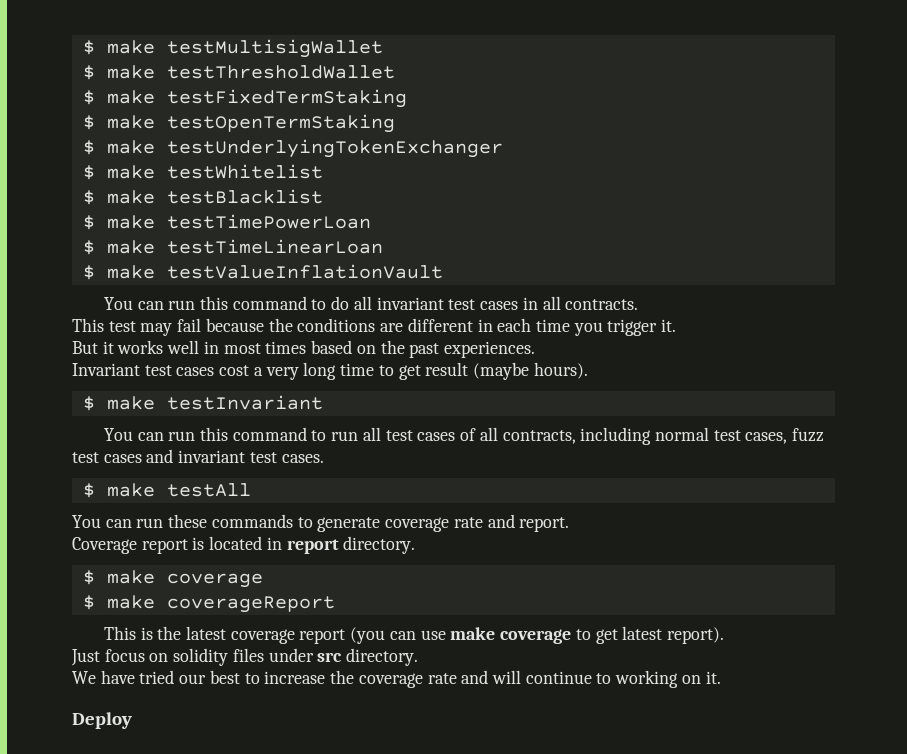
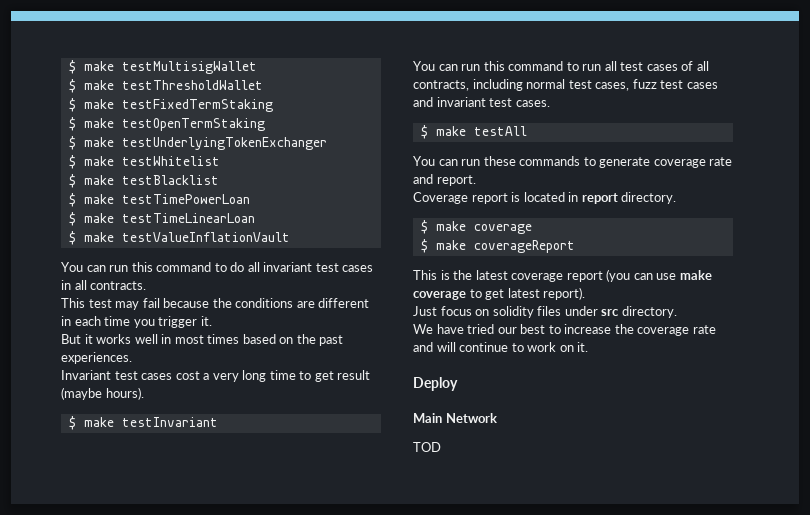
[615,670,679,688] working -> [527,342,557,352] work
(132, 720) none -> [413,413,497,423] [413,442,441,452] // Main Network // TOD

